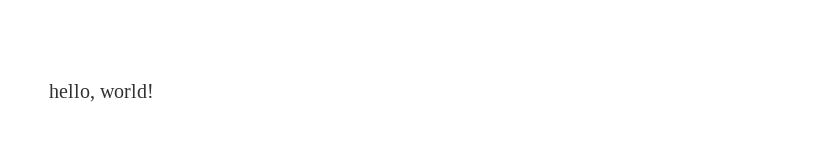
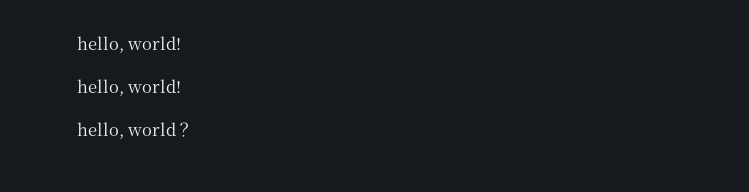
[49,84,155,102] hello, world! -> [77,36,182,53] [77,79,182,96] [77,122,194,139] hello, world! // hello, world! // hello, world？

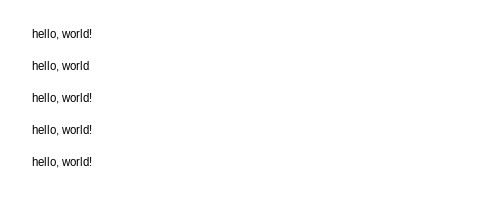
[77,36,182,53] [77,79,182,96] [77,122,194,139] hello, world! // hello, world! // hello, world？ -> [32,29,93,40] [32,61,90,72] [32,93,93,104] [32,125,93,136] [32,157,93,168] hello, world! // hello, world // hello, world! // hello, world! // hello, world!

